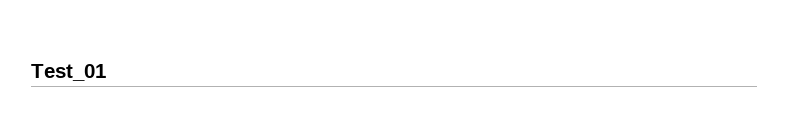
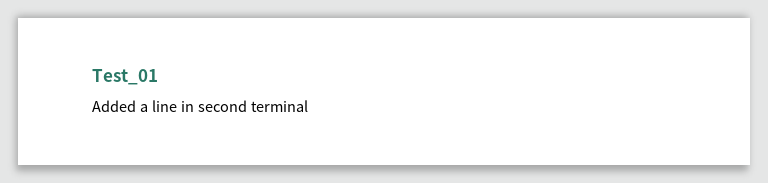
(106, 72) none -> [92,100,308,112] // Added a line in second terminal

